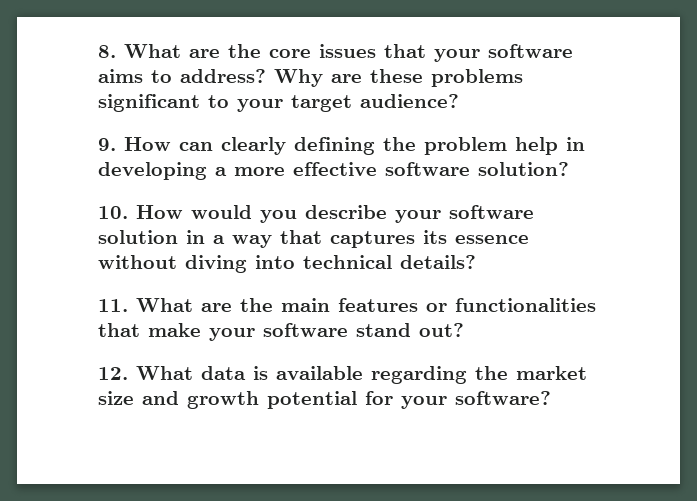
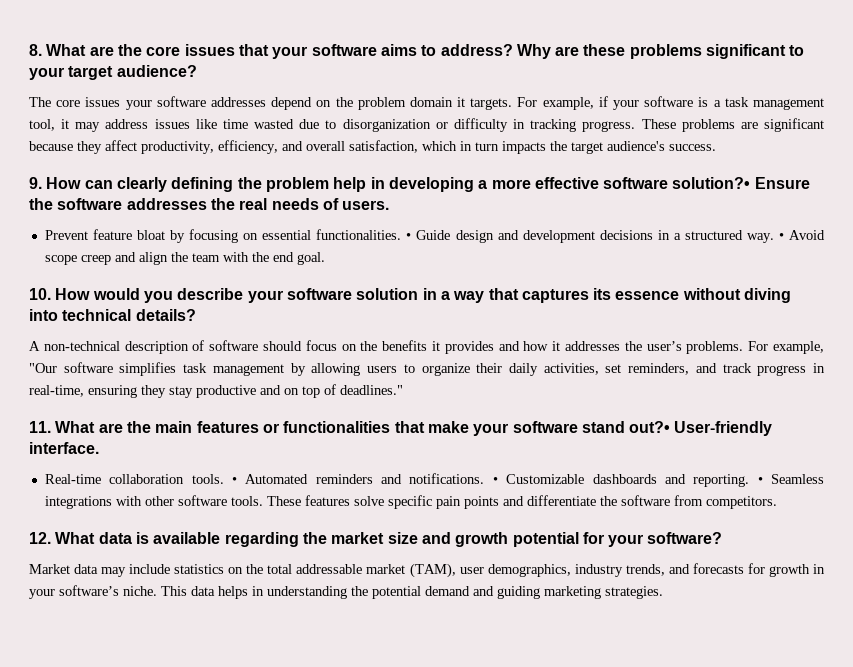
(459, 101) none -> [29,96,824,110] [29,118,824,132] [29,140,716,154] // The core issues your software addresses depend on the problem domain it targets. For example, if your software is a task management tool, it may address issues like time wasted due to disorganization or difficulty in tracking progress. These problems are significant because they affect productivity, efficiency, and overall satisfaction, which in turn impacts the target audience's success.
[478,162,569,176] solution? -> [672,177,810,189] [29,198,390,210] [44,229,825,243] [44,252,325,265] solution?• Ensure the software addresses the real needs of users. // Prevent feature bloat by focusing on essential functionalities. • Guide design and development decisions in a structured way. • Avoid scope creep and align the team with the end goal.
(476, 262) none -> [29,340,824,354] [29,362,825,376] [29,384,403,398] // A non-technical description of software should focus on the benefits it provides and how it addresses the user’s problems. For example, "Our software simplifies task management by allowing users to organize their daily activities, set reminders, and track progress in real-time, ensuring they stay productive and on top of deadlines."
[419,323,464,337] out? -> [629,421,773,436] [29,442,99,454] [44,473,824,487] [44,495,777,509] out?• User-friendly interface. // Real-time collaboration tools. • Automated reminders and notifications. • Customizable dashboards and reporting. • Seamless integrations with other software tools. These features solve specific pain points and differentiate the software from competitors.
(551, 398) none -> [29,563,826,578] [29,585,663,599] // Market data may include statistics on the total addressable market (TAM), user demographics, industry trends, and forecasts for growth in your software’s niche. This data helps in understanding the potential demand and guiding marketing strategies.

